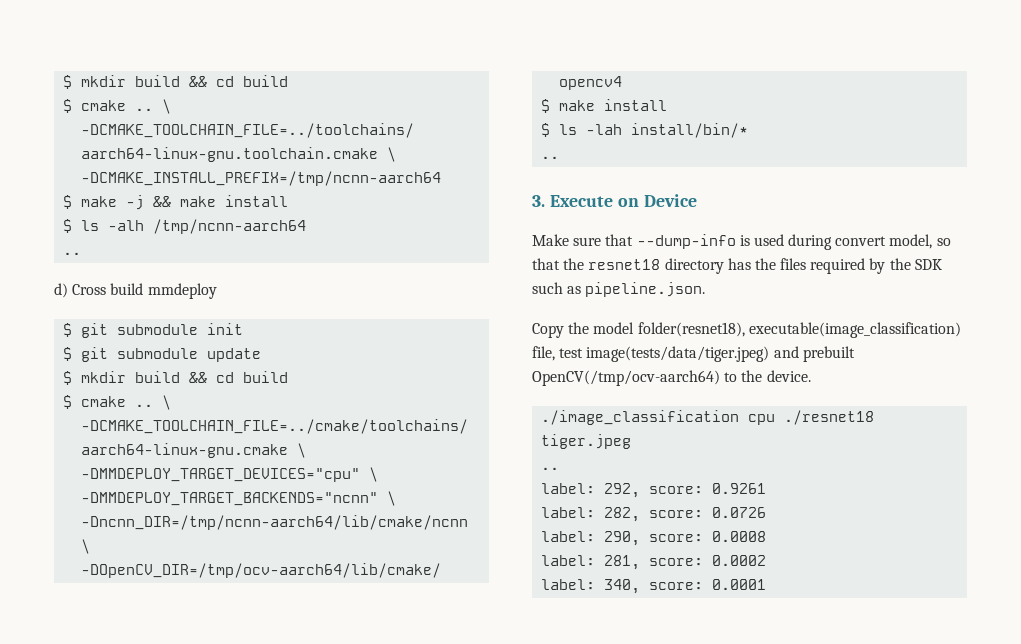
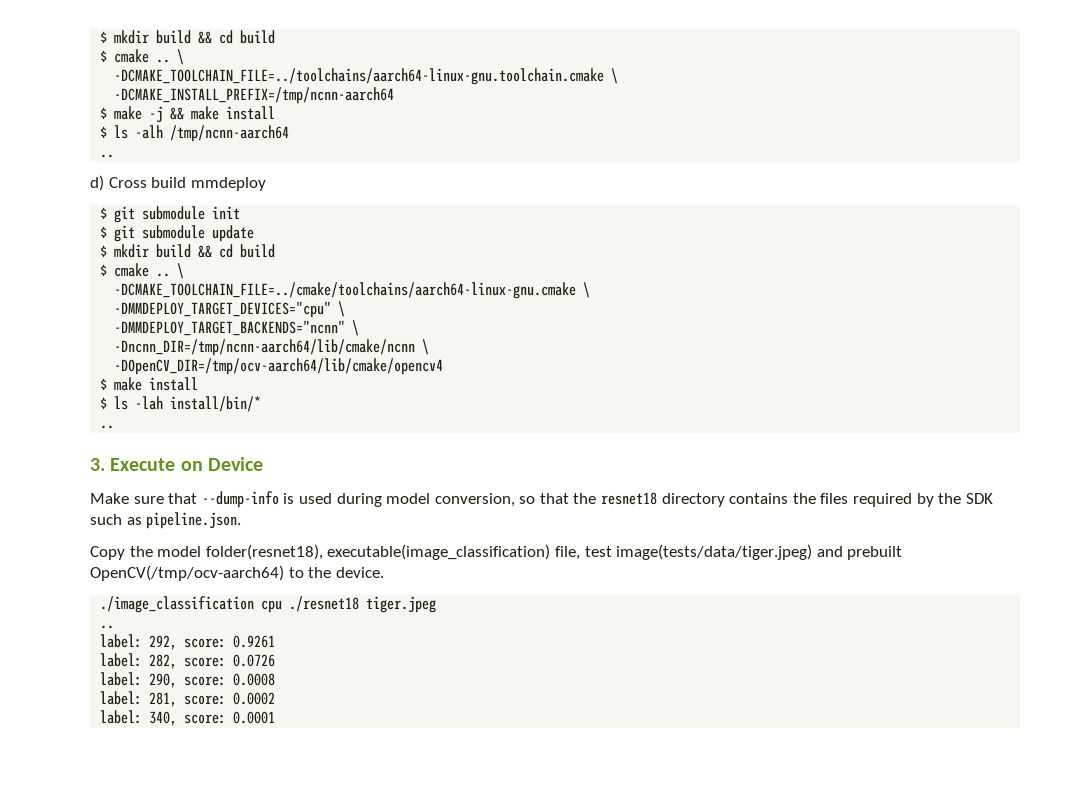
[835,234,933,249] convert model, -> [386,493,515,507] model conversion,
[727,258,751,270] has -> [729,493,789,504] contains

